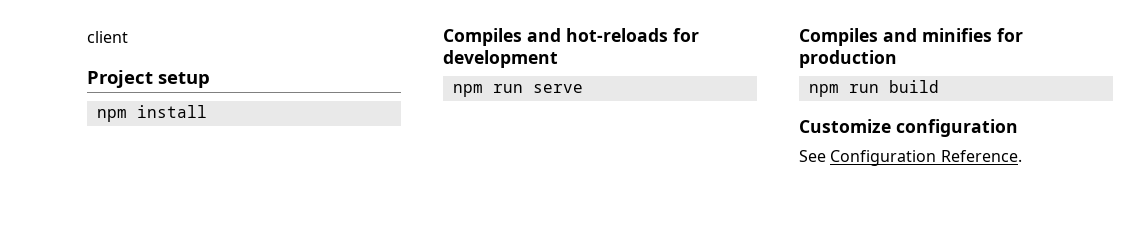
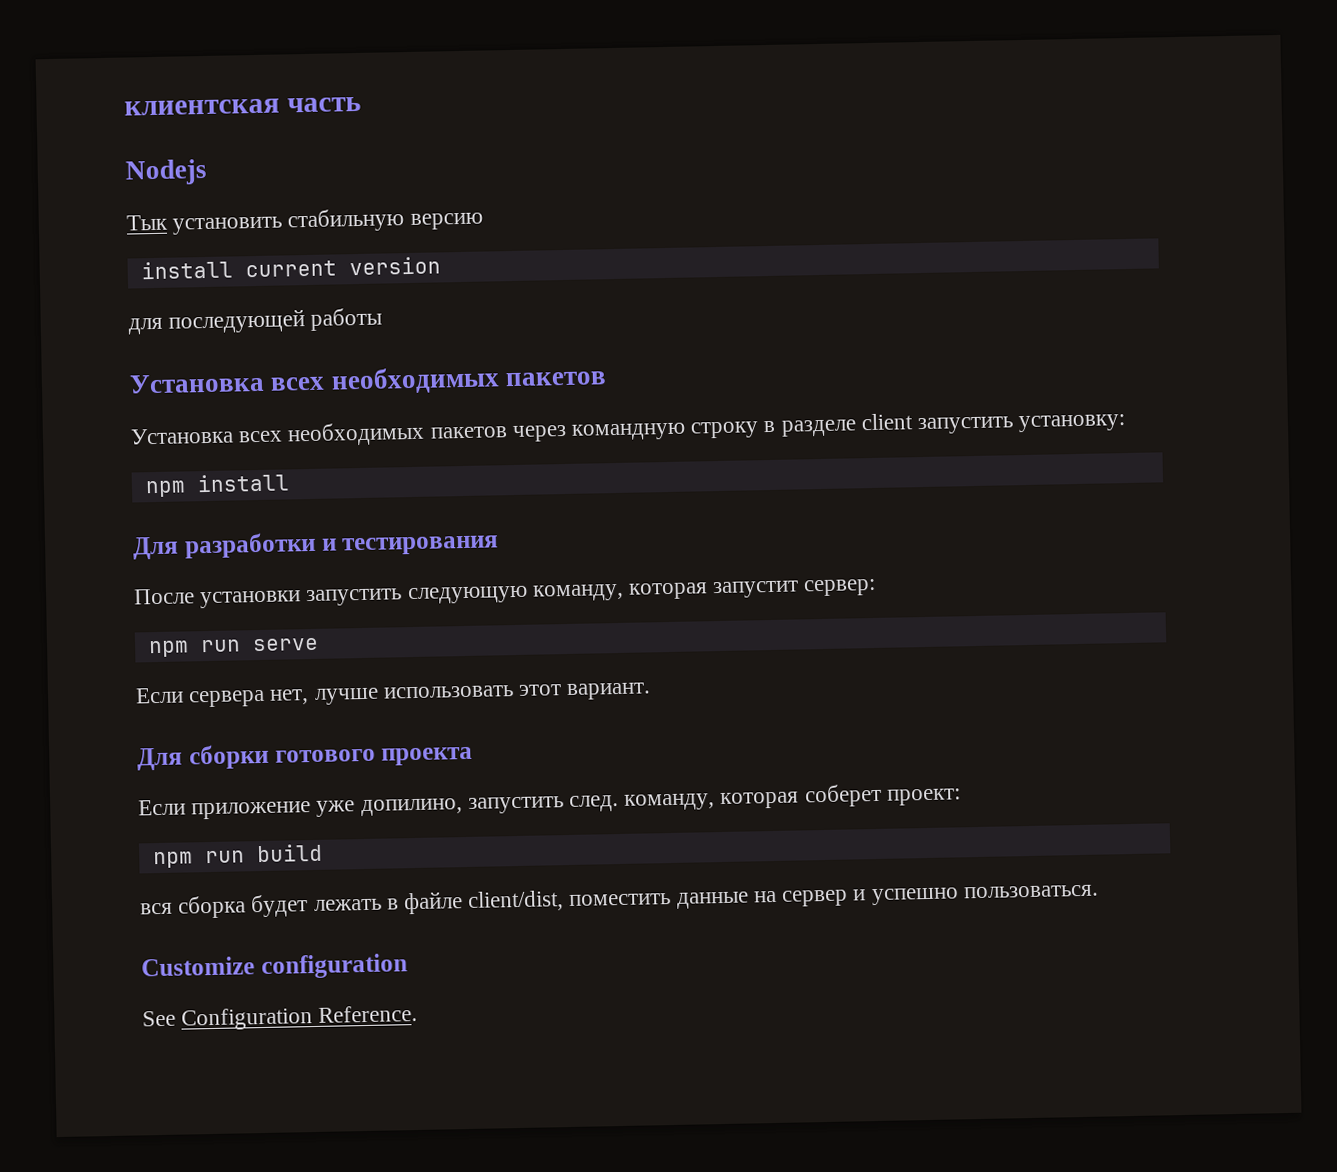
(87, 37) none -> [124,96,361,116] [125,158,208,186] [126,208,483,235] [140,256,441,280] [128,307,383,335] [129,366,607,395] [130,419,857,447] клиентская часть // Nodejs // Тык установить стабильную версию // install current version // для последующей работы // Установка всех необходимых пакетов // Установка всех необходимых пакетов через командную строку в разделе
[87,70,210,88] // Project setup -> [917,414,1127,435] запустить установку:
[443,28,699,46] [443,50,558,68] [452,84,583,97] [799,28,1023,46] [799,50,897,68] [808,80,939,97] Compiles and hot-reloads for development // npm run serve // Compiles and minifies for production // npm run build -> [132,531,500,560] [133,578,877,609] [147,637,319,658] [135,682,652,708] [137,743,474,771] [138,783,961,820] [152,843,323,869] [140,884,1099,919] Для разработки и тестирования // После установки запустить следующую команду, которая запустит сервер: // npm run serve // Если сервера нет, лучше использовать этот вариант. // Для сборки готового проекта // Если приложение уже допилино, запустить след. команду, которая соберет проект: // npm run build // вся сборка будет лежать в файле client/dist, поместить данные на сервер и успешно пользоваться.

